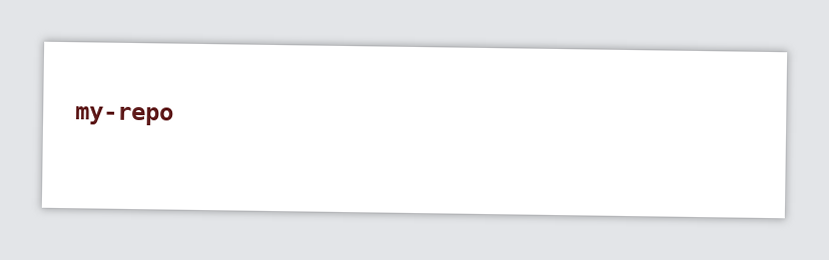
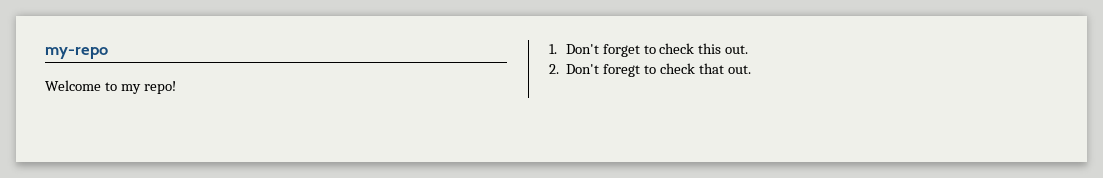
(174, 116) none -> [45,80,176,94] [549,43,749,57] [549,63,751,77] // Welcome to my repo! // 1. Don't forget to check this out. // 2. Don't foregt to check that out.

